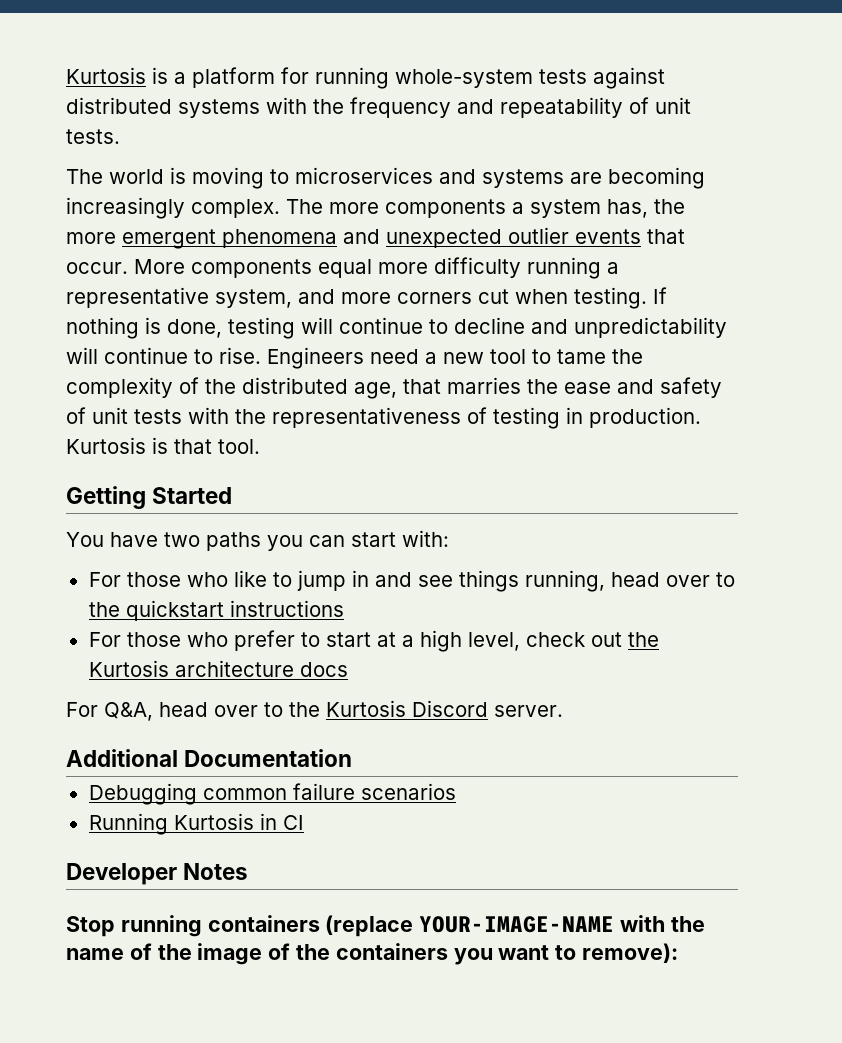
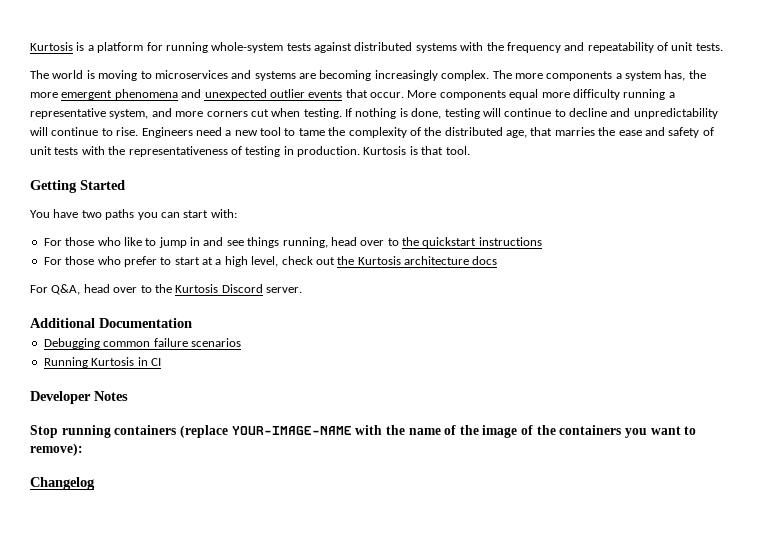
(679, 953) none -> [30,477,95,490] // Changelog

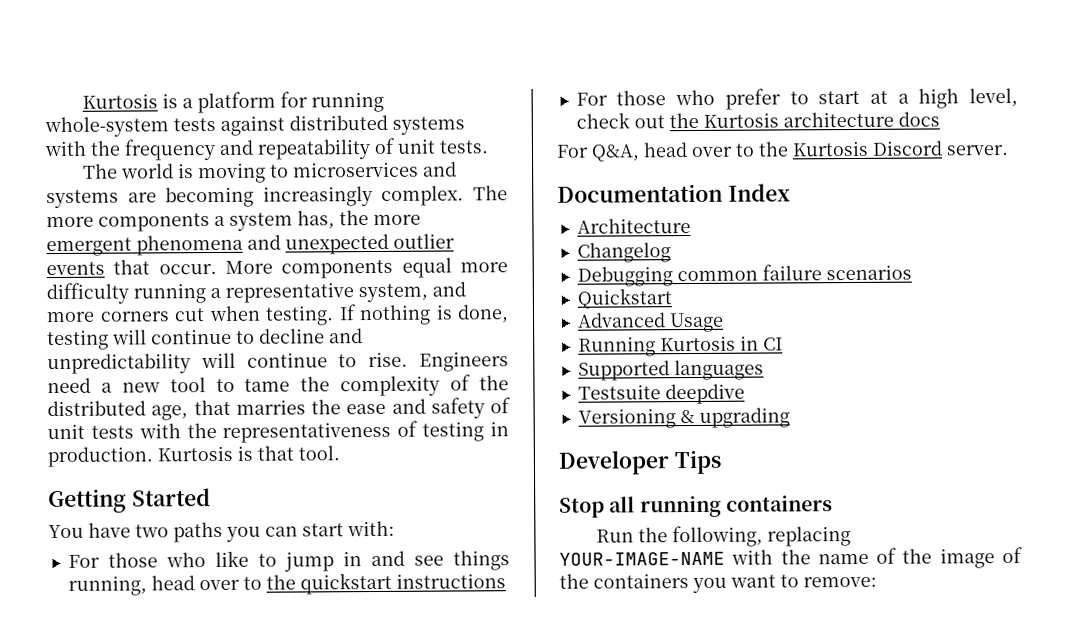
[30,318,95,328] Additional -> (1009, 150) none
(192, 323) none -> [727,183,791,202] [576,218,691,234] [576,242,671,263] Index // Architecture // Changelog
(241, 342) none -> [576,288,672,309] [576,312,724,333] // Quickstart // Advanced Usage
(161, 362) none -> [577,359,764,381] [577,383,745,405] [577,407,790,429] // Supported languages // Testsuite deepdive // Versioning & upgrading
[94,391,128,401] Notes -> [673,449,722,475] Tips
(58, 431) none -> [609,496,636,513] all
[179,425,228,438] (replace -> [596,525,852,548] // Run the following, replacing
[30,443,83,456] [30,477,95,490] remove): // Changelog -> [803,576,877,588] remove:

